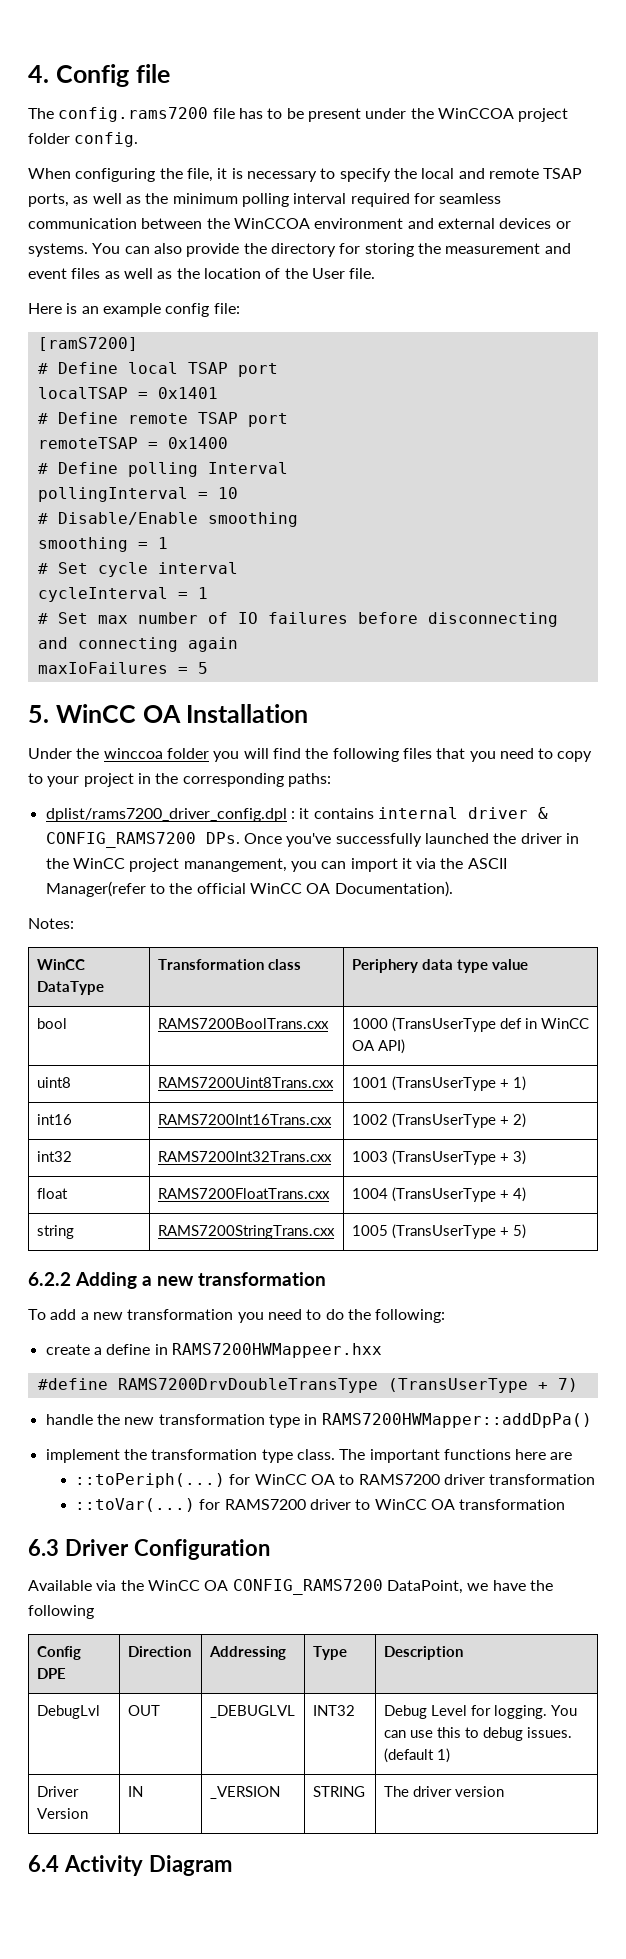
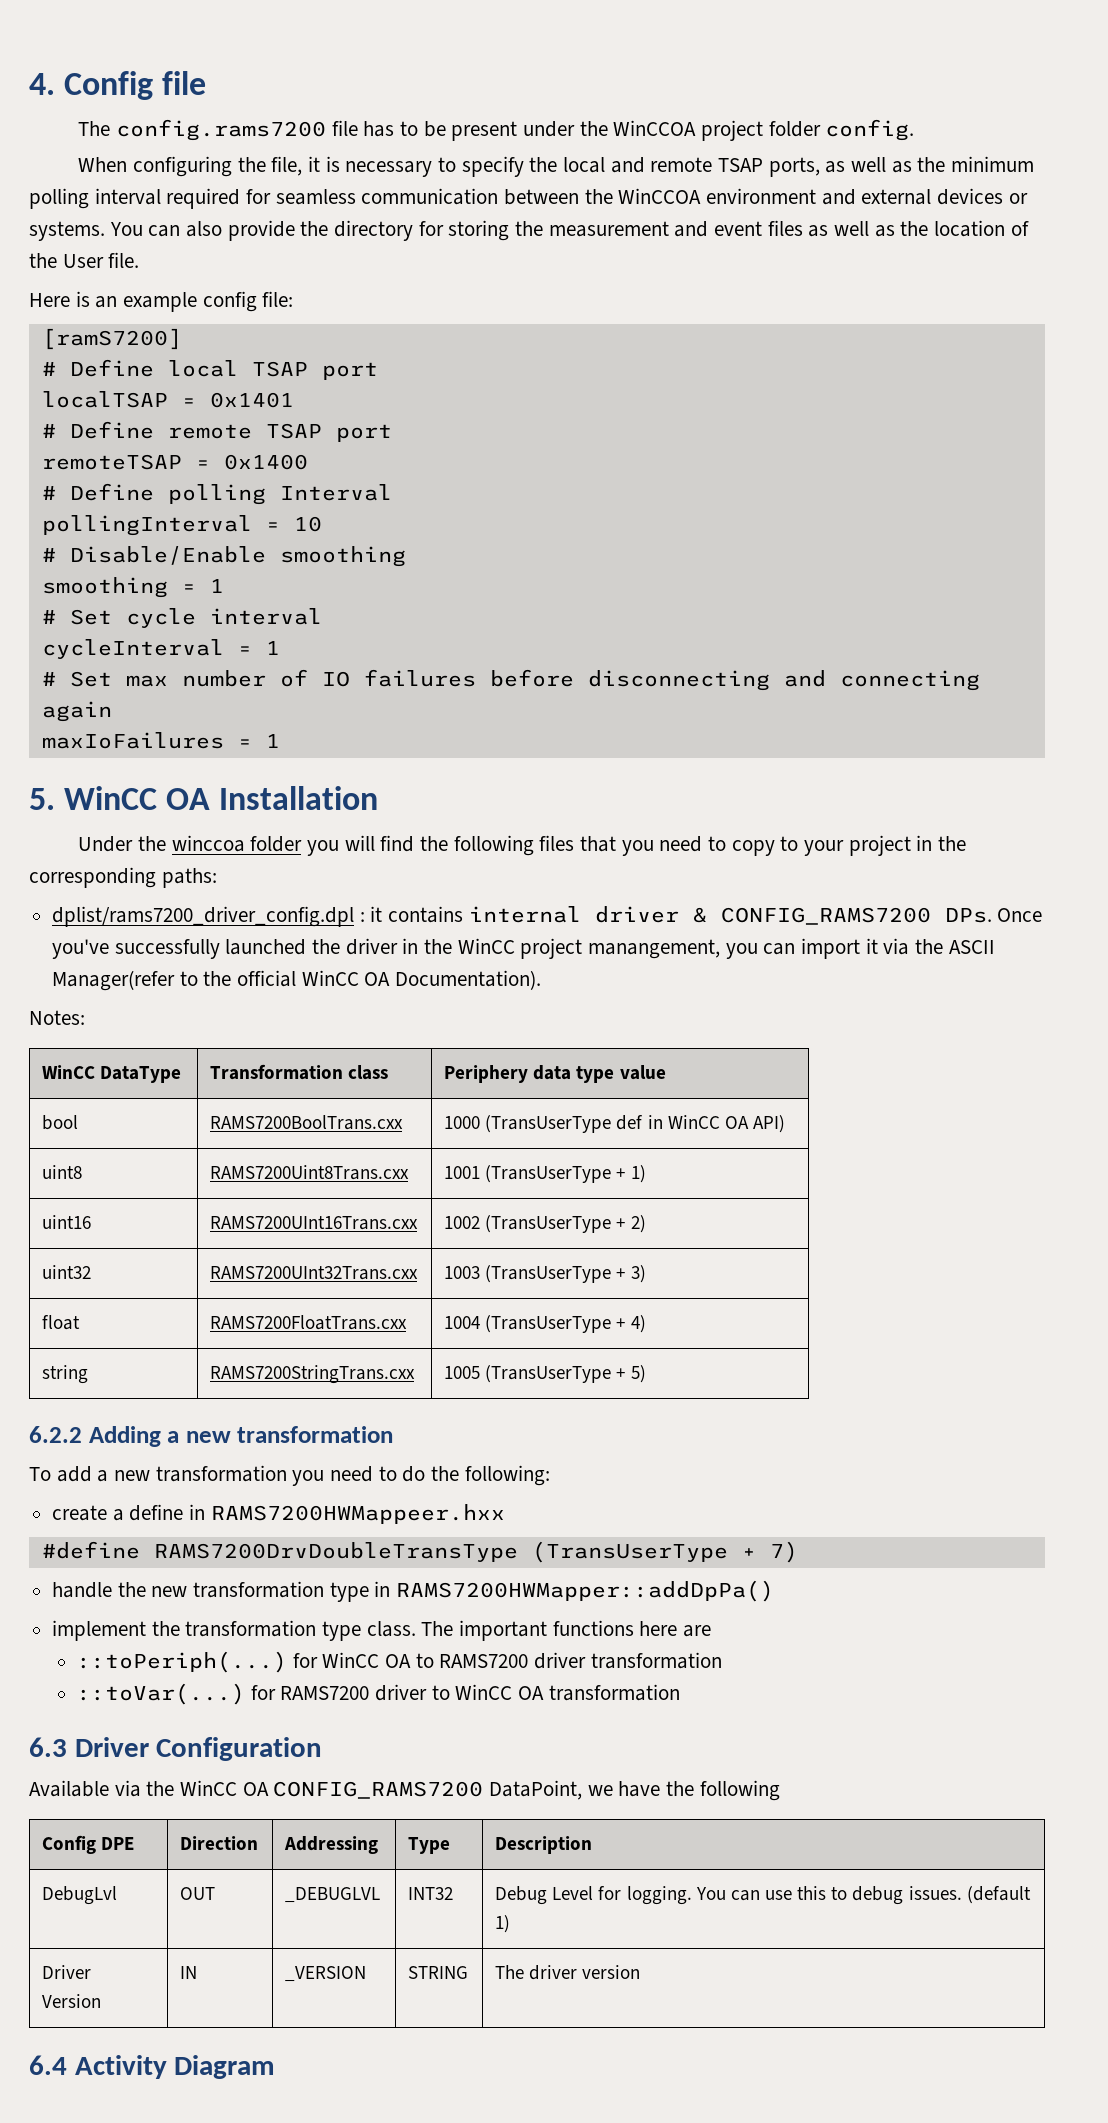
[197,662,208,674] 5 -> [265,734,280,748] 1
[36,1114,72,1125] [157,1114,332,1125] int16 | RAMS7200Int16Trans.cxx -> [42,1215,92,1229] [210,1216,419,1230] uint16 | RAMS7200UInt16Trans.cxx
[36,1151,72,1162] [157,1151,332,1162] int32 | RAMS7200Int32Trans.cxx -> [42,1265,92,1279] [210,1266,419,1280] uint32 | RAMS7200UInt32Trans.cxx

